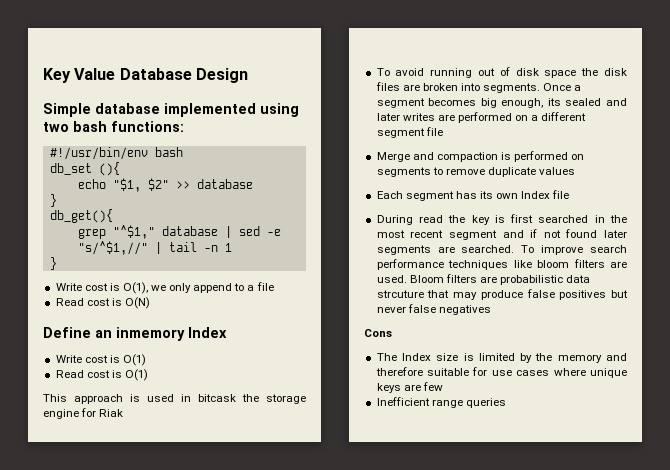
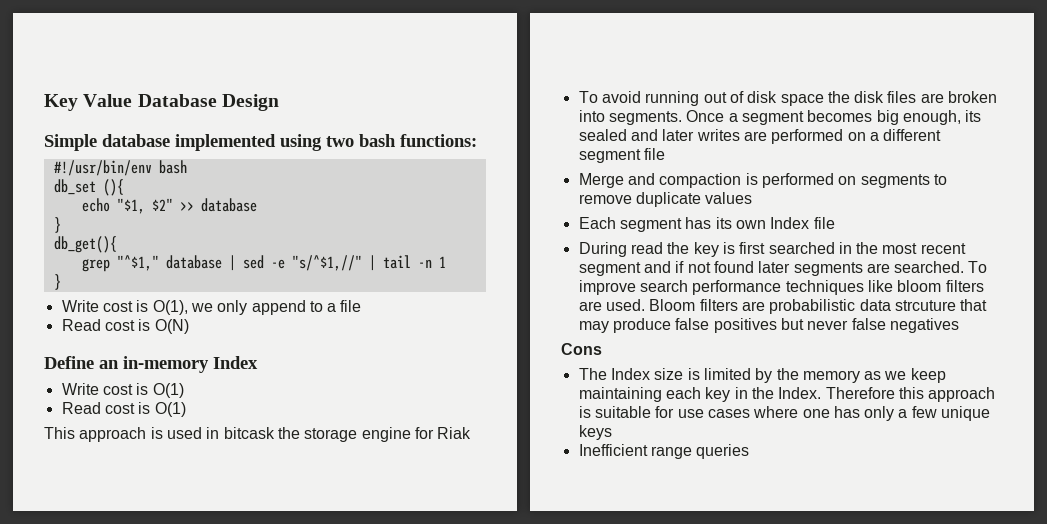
[116,327,185,341] inmemory -> [123,356,209,373] in-memory
[606,353,627,361] [375,367,423,376] and therefore -> [864,368,946,383] [578,387,996,402] [578,406,591,418] as we keep maintaining each key in the Index. Therefore this approach is
(586, 372) none -> [802,406,937,421] one has only a few
[403,382,443,391] are few -> (612, 432) none

